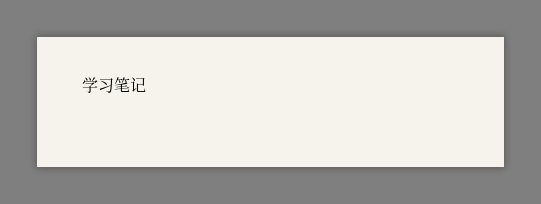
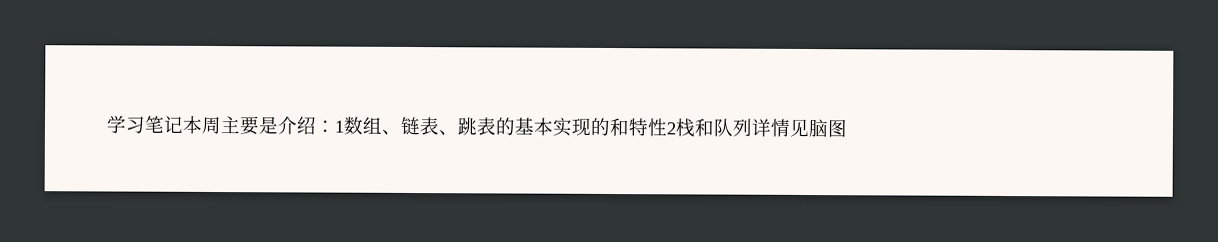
(146, 84) none -> [182,115,848,138] 本周主要是介绍：1数组、链表、跳表的基本实现的和特性2栈和队列详情见脑图

